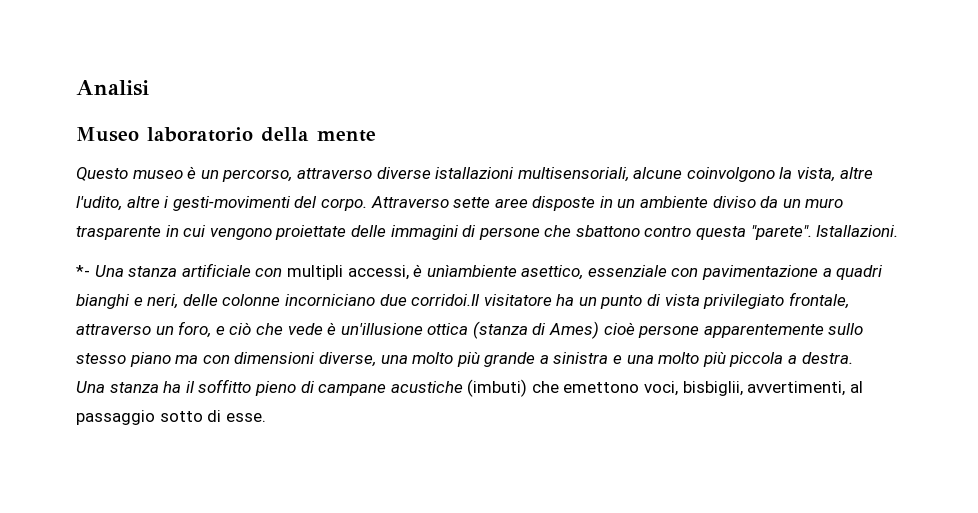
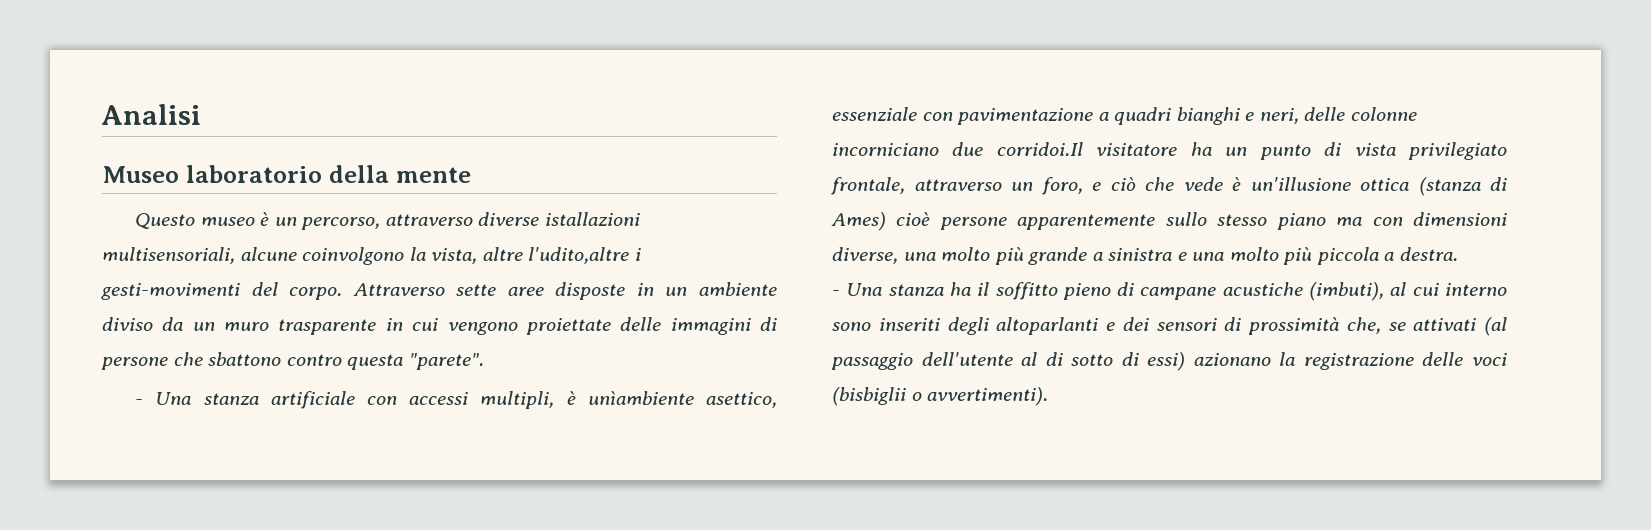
[76,196,160,211] l'udito, altre -> [528,247,630,264] l'udito,altre
[816,225,899,237] [76,265,90,277] Istallazioni. // *- -> [135,399,144,405] // -
[286,265,409,280] multipli accessi, -> [409,391,555,409] accessi multipli,
(853, 358) none -> [832,290,840,296] -
[467,379,863,397] [76,410,266,425] (imbuti) che emettono voci, bisbiglii, avvertimenti, al passaggio sotto di esse. -> [1309,282,1507,301] [832,317,1507,336] [831,352,1507,371] [832,387,1049,406] (imbuti), al cui interno sono inseriti degli altoparlanti e dei sensori di prossimità che, se attivati (al passaggio dell'utente al di sotto di essi) azionano la registrazione delle voci (bisbiglii o avvertimenti).

